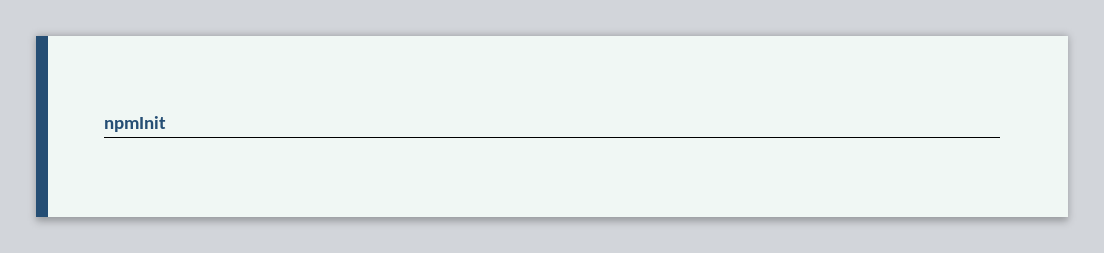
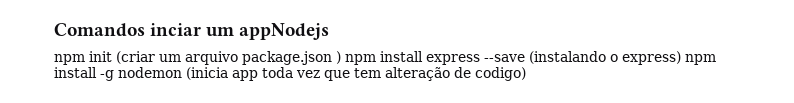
[104,116,166,132] npmInit -> [54,23,330,40] [54,51,716,65] [54,67,526,81] Comandos inciar um appNodejs // npm init (criar um arquivo package.json ) npm install express --save (instalando o express) npm install -g nodemon (inicia app toda vez que tem alteração de codigo)

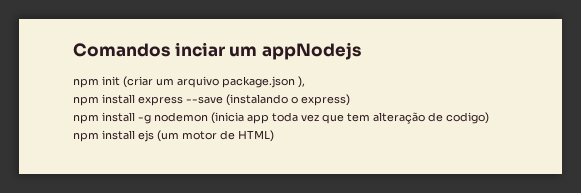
[336,51,341,64] ) -> [298,76,305,88] ), //
(681, 58) none -> (350, 100) //
(526, 74) none -> [73,130,274,142] // npm install ejs (um motor de HTML)

